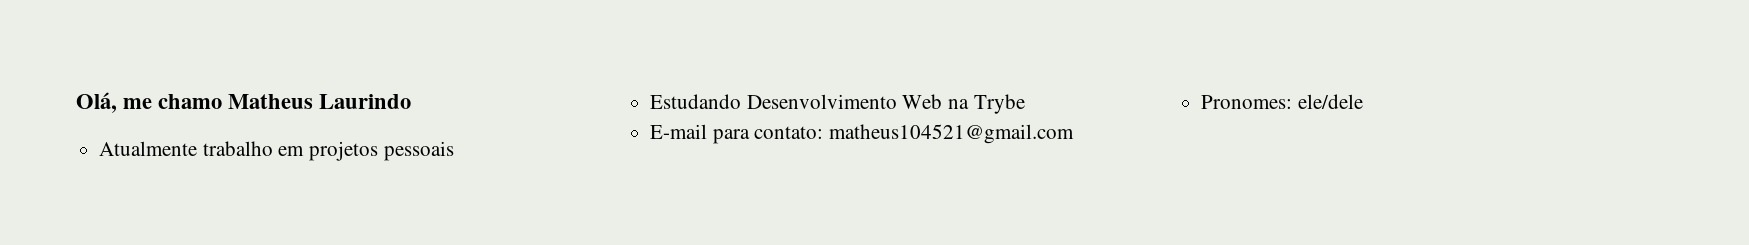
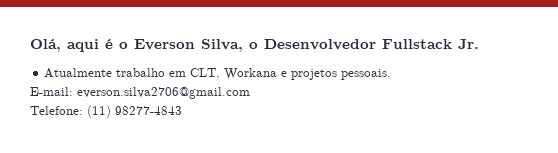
[123,94,412,109] [99,141,454,161] [650,94,1025,114] [650,124,1075,144] [1201,94,1363,109] me chamo Matheus Laurindo // Atualmente trabalho em projetos pessoais // Estudando Desenvolvimento Web na Trybe // E-mail para contato: matheus104521@gmail.com // Pronomes: ele/dele -> [67,39,479,52] [44,68,392,80] [30,87,250,99] [30,105,182,118] aqui é o Everson Silva, o Desenvolvedor Fullstack Jr. // Atualmente trabalho em CLT, Workana e projetos pessoais. // E-mail: everson.silva2706@gmail.com // Telefone: (11) 98277-4843

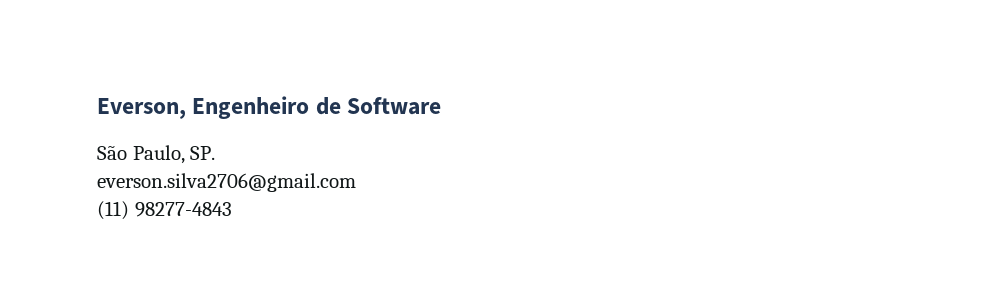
[30,39,479,52] [44,68,392,80] [30,87,73,96] Olá, aqui é o Everson Silva, o Desenvolvedor Fullstack Jr. // Atualmente trabalho em CLT, Workana e projetos pessoais. // E-mail: -> [97,96,442,119] [97,145,216,164] Everson, Engenheiro de Software // São Paulo, SP. //
[30,106,83,115] Telefone: -> (356, 182) none

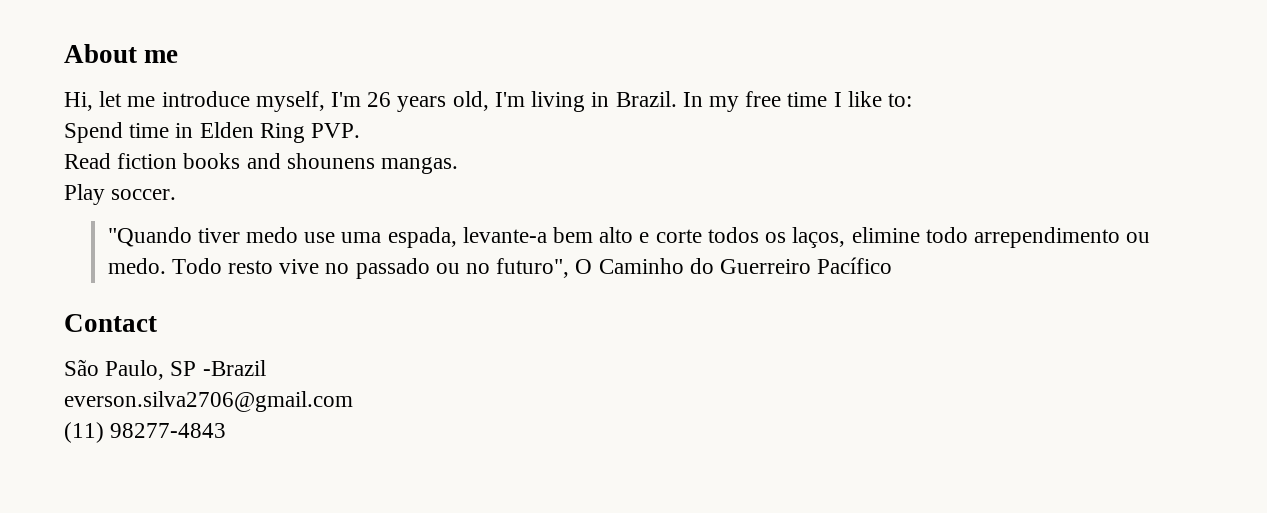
[97,96,442,119] Everson, Engenheiro de Software -> [64,44,179,63] [64,91,912,112] [64,122,361,143] [64,153,459,174] [64,184,177,205] [107,227,1151,248] [107,257,893,279] [64,314,157,332] About me // Hi, let me introduce myself, I'm 26 years old, I'm living in Brazil. In my free time I like to: // Spend time in Elden Ring PVP. // Read fiction books and shounens mangas. // Play soccer. // "Quando tiver medo use uma espada, levante-a bem alto e corte todos os laços, elimine todo arrependimento ou medo. Todo resto vive no passado ou no futuro", O Caminho do Guerreiro Pacífico // Contact
[190,146,216,160] SP. -> [170,360,266,376] SP -Brazil

